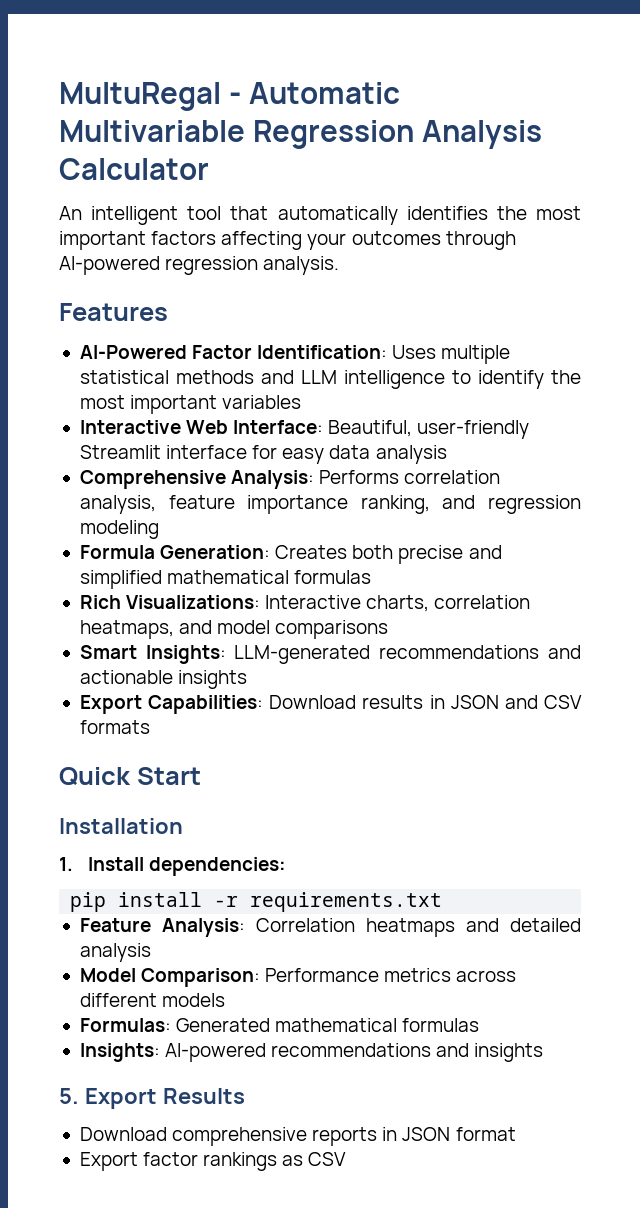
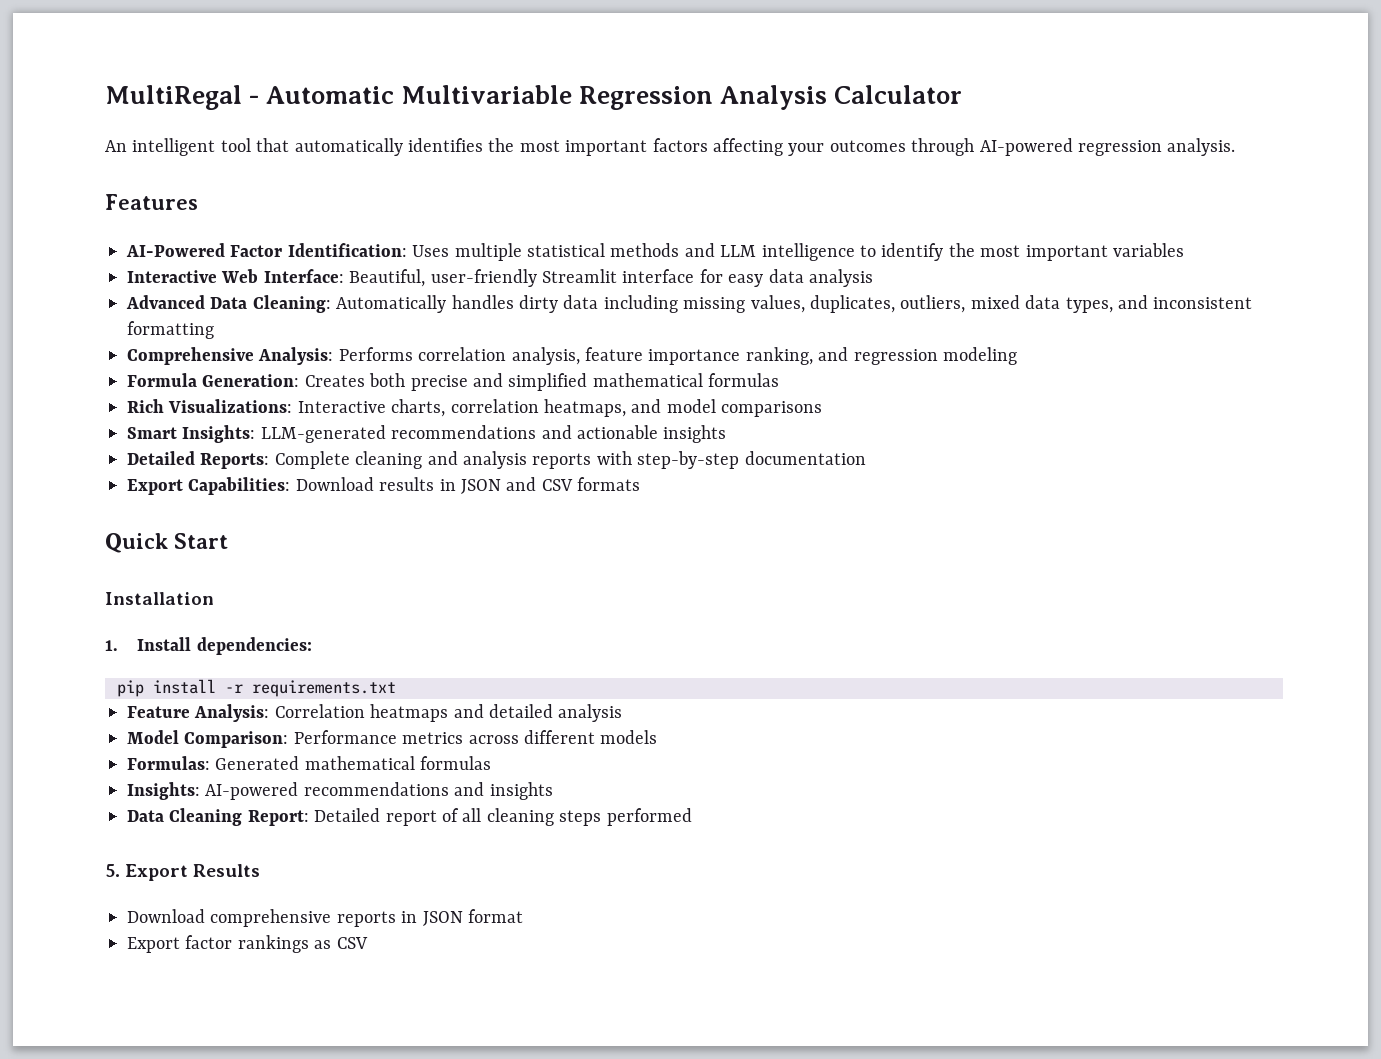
[59,82,221,111] MultuRegal -> [105,85,242,110] MultiRegal
(447, 454) none -> [126,295,1253,313] [127,321,214,339] // Advanced Data Cleaning: Automatically handles dirty data including missing values, duplicates, outliers, mixed data types, and inconsistent formatting
(248, 679) none -> [127,451,866,469] // Detailed Reports: Complete cleaning and analysis reports with step-by-step documentation
(544, 1052) none -> [127,808,692,826] // Data Cleaning Report: Detailed report of all cleaning steps performed

